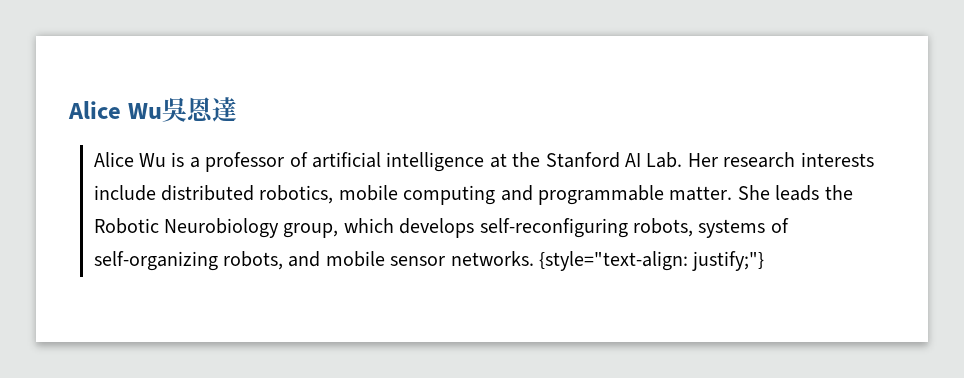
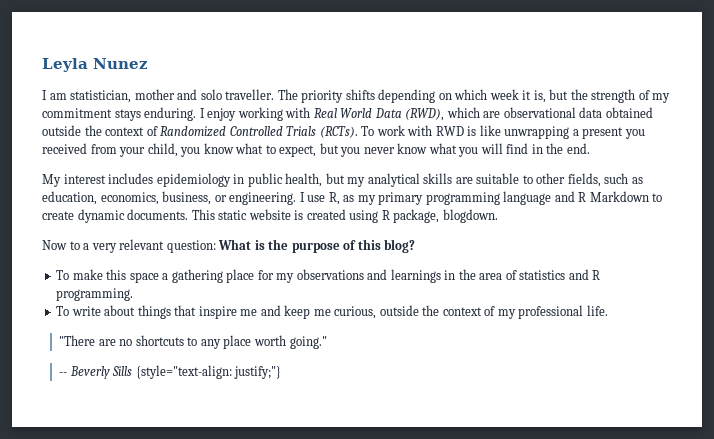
[68,97,237,122] [93,152,874,172] [93,185,853,205] [93,218,789,238] [93,251,534,271] Alice Wu吳恩達 // Alice Wu is a professor of artificial intelligence at the Stanford AI Lab. Her research interests include distributed robotics, mobile computing and programmable matter. She leads the Robotic Neurobiology group, which develops self-reconfiguring robots, systems of self-organizing robots, and mobile sensor networks. -> [42,58,148,72] [42,89,671,103] [42,107,653,121] [42,125,645,139] [42,143,590,157] [42,173,643,187] [42,191,663,205] [42,209,498,223] [42,239,416,253] [56,269,601,283] [56,288,134,301] [56,305,608,319] [59,335,327,349] [59,366,133,379] Leyla Nunez // I am statistician, mother and solo traveller. The priority shifts depending on which week it is, but the strength of my commitment stays enduring. I enjoy working with Real World Data (RWD), which are observational data obtained outside the context of Randomized Controlled Trials (RCTs). To work with RWD is like unwrapping a present you received from your child, you know what to expect, but you never know what you will find in the end. // My interest includes epidemiology in public health, but my analytical skills are suitable to other fields, such as education, economics, business, or engineering. I use R, as my primary programming language and R Markdown to create dynamic documents. This static website is created using R package, blogdown. // Now to a very relevant question: What is the purpose of this blog? // To make this space a gathering place for my observations and learnings in the area of statistics and R programming. // To write about things that inspire me and keep me curious, outside the context of my professional life. // "There are no shortcuts to any place worth going." // -- Beverly Sills

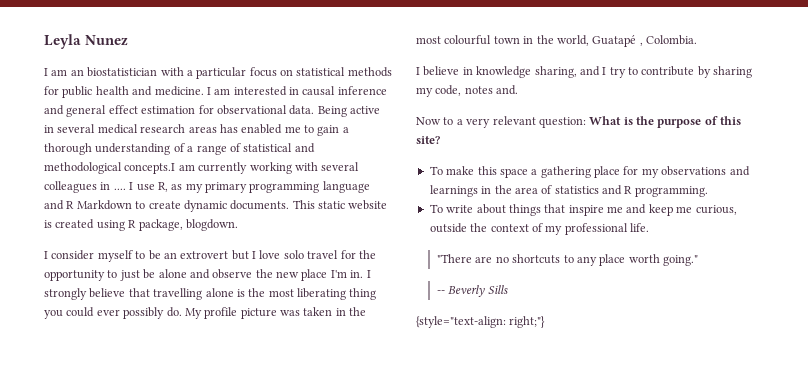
[70,89,671,103] [42,107,653,121] [42,125,645,139] [42,143,590,157] [42,173,643,187] [42,191,297,205] statistician, mother and solo traveller. The priority shifts depending on which week it is, but the strength of my commitment stays enduring. I enjoy working with Real World Data (RWD), which are observational data obtained outside the context of Randomized Controlled Trials (RCTs). To work with RWD is like unwrapping a present you received from your child, you know what to expect, but you never know what you will find in the end. // My interest includes epidemiology in public health, but my analytical skills are suitable to other fields, such as education, economics, business, or engineering. -> [70,67,392,79] [44,86,387,98] [44,105,380,117] [44,124,349,136] [44,143,315,155] [44,162,360,174] [44,181,126,193] an biostatistician with a particular focus on statistical methods for public health and medicine. I am interested in causal inference and general effect estimation for observational data. Being active in several medical research areas has enabled me to gain a thorough understanding of a range of statistical and methodological concepts.I am currently working with several colleagues in ....
(498, 216) none -> [44,250,376,262] [44,269,371,281] [44,288,377,300] [44,307,367,319] [416,35,697,47] [416,66,753,78] [416,85,519,97] // I consider myself to be an extrovert but I love solo travel for the opportunity to just be alone and observe the new place I'm in. I strongly believe that travelling alone is the most liberating thing you could ever possibly do. My profile picture was taken in the most colourful town in the world, Guatapé , Colombia. // I believe in knowledge sharing, and I try to contribute by sharing my code, notes and.
[384,239,416,253] blog? -> [416,136,440,144] site?
[135,365,282,379] {style="text-align: justify;"} -> [416,316,546,328] // {style="text-align: right;"}

